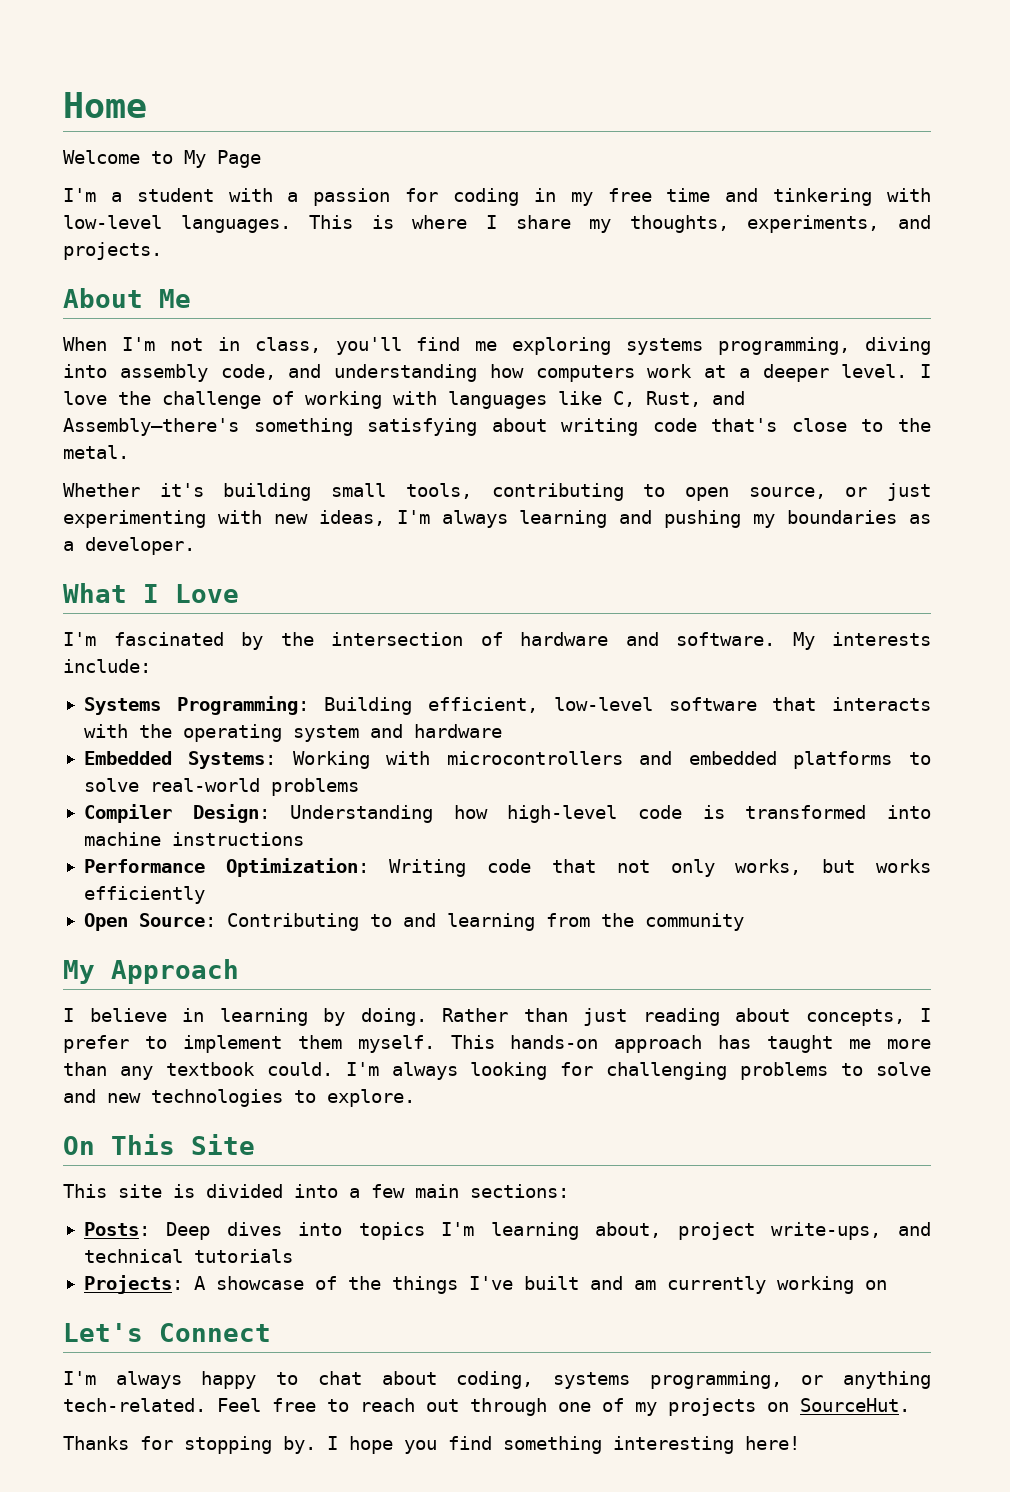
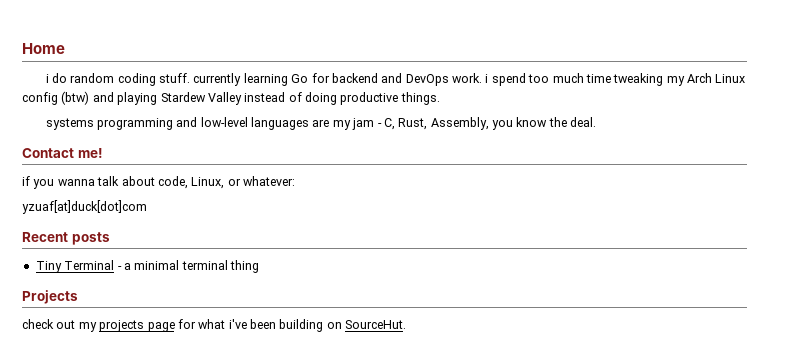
[63,150,261,168] [63,188,932,206] [63,215,932,233] [63,242,162,260] [63,288,191,308] [63,337,931,355] [63,364,931,382] [63,391,745,409] [63,418,931,436] [63,445,129,459] [63,483,932,501] [63,510,931,528] [63,537,195,555] [63,583,239,603] [63,632,931,650] [63,659,151,673] [83,696,931,715] [83,724,502,742] [83,751,932,769] [83,778,359,796] [83,804,932,823] [83,832,304,846] [83,858,931,877] [83,886,205,904] [83,913,744,931] [63,959,239,984] [63,1008,931,1026] [63,1035,931,1053] [63,1062,931,1080] [63,1089,415,1107] [63,1134,255,1155] [63,1184,569,1198] [83,1222,931,1240] [83,1249,293,1263] [83,1275,887,1294] [63,1323,271,1342] [63,1371,931,1389] [63,1398,910,1416] [63,1436,800,1454] Welcome to My Page // I'm a student with a passion for coding in my free time and tinkering with low-level languages. This is where I share my thoughts, experiments, and projects. // About Me // When I'm not in class, you'll find me exploring systems programming, diving into assembly code, and understanding how computers work at a deeper level. I love the challenge of working with languages like C, Rust, and Assembly—there's something satisfying about writing code that's close to the metal. // Whether it's building small tools, contributing to open source, or just experimenting with new ideas, I'm always learning and pushing my boundaries as a developer. // What I Love // I'm fascinated by the intersection of hardware and software. My interests include: // Systems Programming: Building efficient, low-level software that interacts with the operating system and hardware // Embedded Systems: Working with microcontrollers and embedded platforms to solve real-world problems // Compiler Design: Understanding how high-level code is transformed into machine instructions // Performance Optimization: Writing code that not only works, but works efficiently // Open Source: Contributing to and learning from the community // My Approach // I believe in learning by doing. Rather than just reading about concepts, I prefer to implement them myself. This hands-on approach has taught me more than any textbook could. I'm always looking for challenging problems to solve and new technologies to explore. // On This Site // This site is divided into a few main sections: // Posts: Deep dives into topics I'm learning about, project write-ups, and technical tutorials // Projects: A showcase of the things I've built and am currently working on // Let's Connect // I'm always happy to chat about coding, systems programming, or anything tech-related. Feel free to reach out through one of my projects on SourceHut. // Thanks for stopping by. I hope you find something interesting here! -> [45,73,746,86] [22,91,440,105] [45,117,597,130] [22,148,103,158] [22,176,295,189] [22,200,147,214] [22,232,110,245] [35,260,259,273] [22,290,78,304] [22,319,407,332] i do random coding stuff. currently learning Go for backend and DevOps work. i spend too much time tweaking my Arch Linux config (btw) and playing Stardew Valley instead of doing productive things. // systems programming and low-level languages are my jam - C, Rust, Assembly, you know the deal. // Contact me! // if you wanna talk about code, Linux, or whatever: // yzuaf[at]duck[dot]com // Recent posts // Tiny Terminal - a minimal terminal thing // Projects // check out my projects page for what i've been building on SourceHut.

